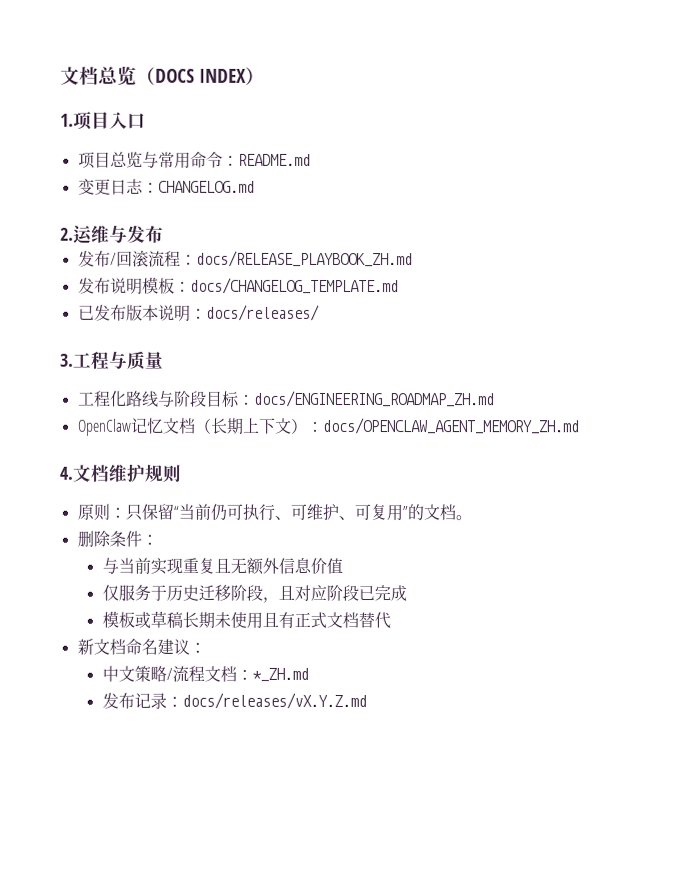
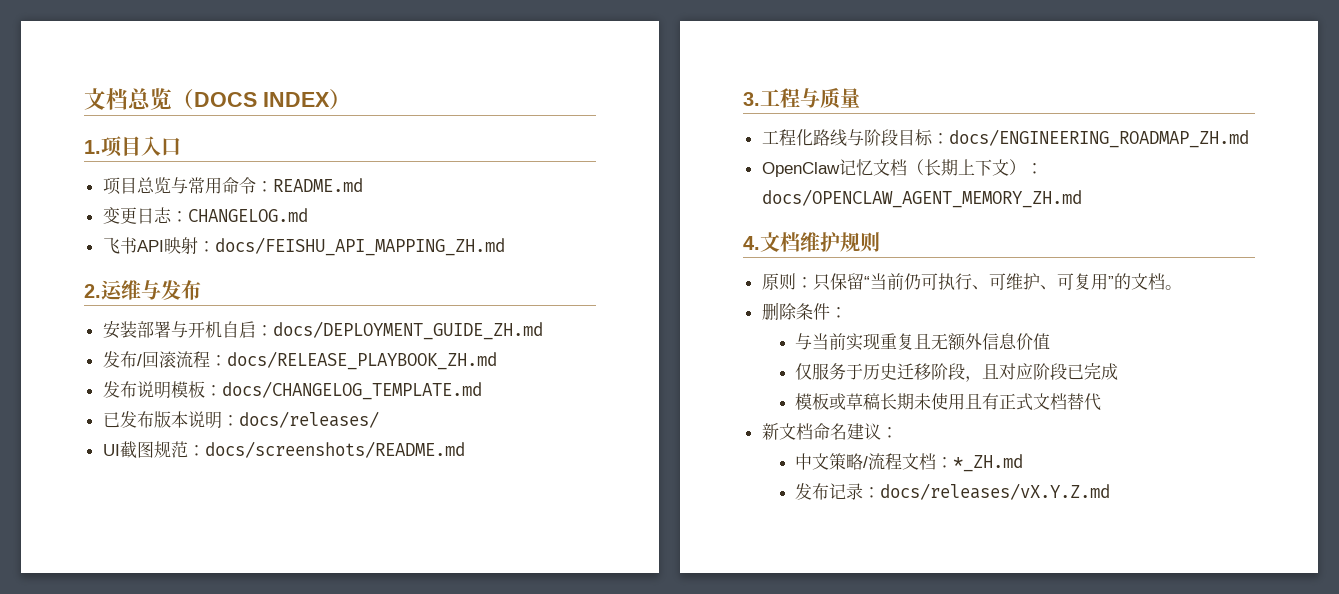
(255, 186) none -> [102,237,505,256] // 飞书API映射：docs/FEISHU_API_MAPPING_ZH.md
(164, 234) none -> [102,321,543,340] // 安装部署与开机自启：docs/DEPLOYMENT_GUIDE_ZH.md
(320, 312) none -> [102,441,465,459] // UI截图规范：docs/screenshots/README.md

